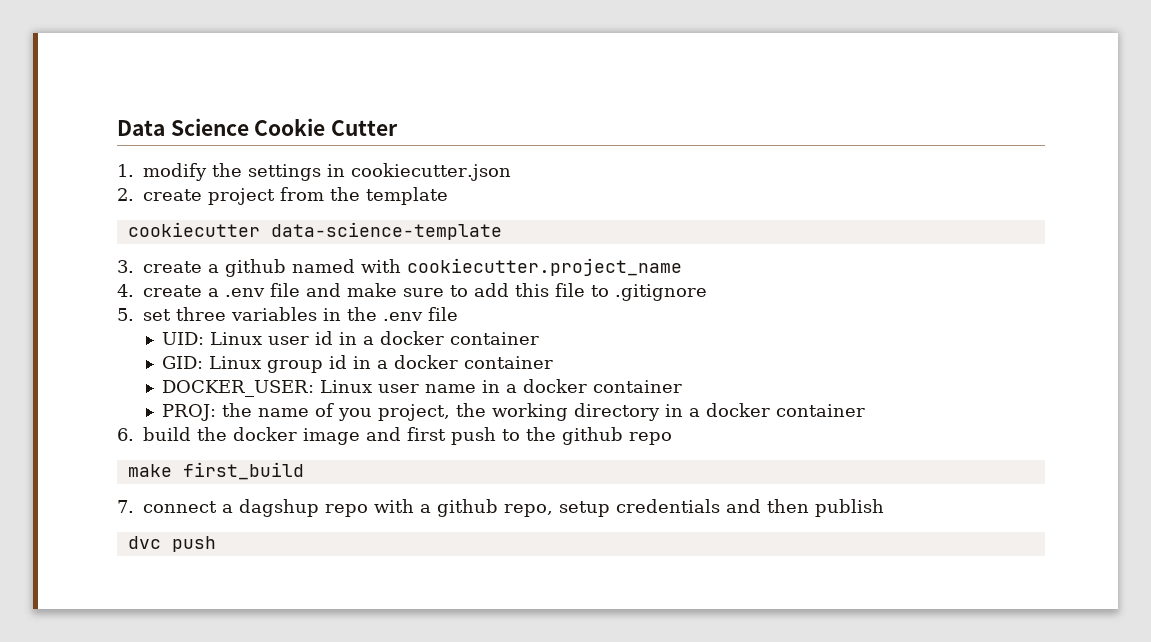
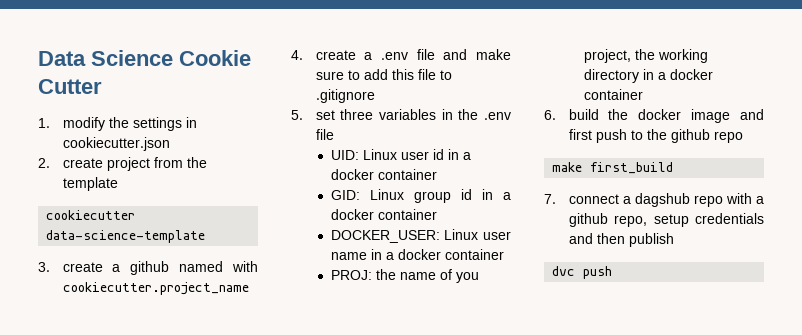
[239,499,319,517] dagshup -> [634,193,690,207] dagshub

